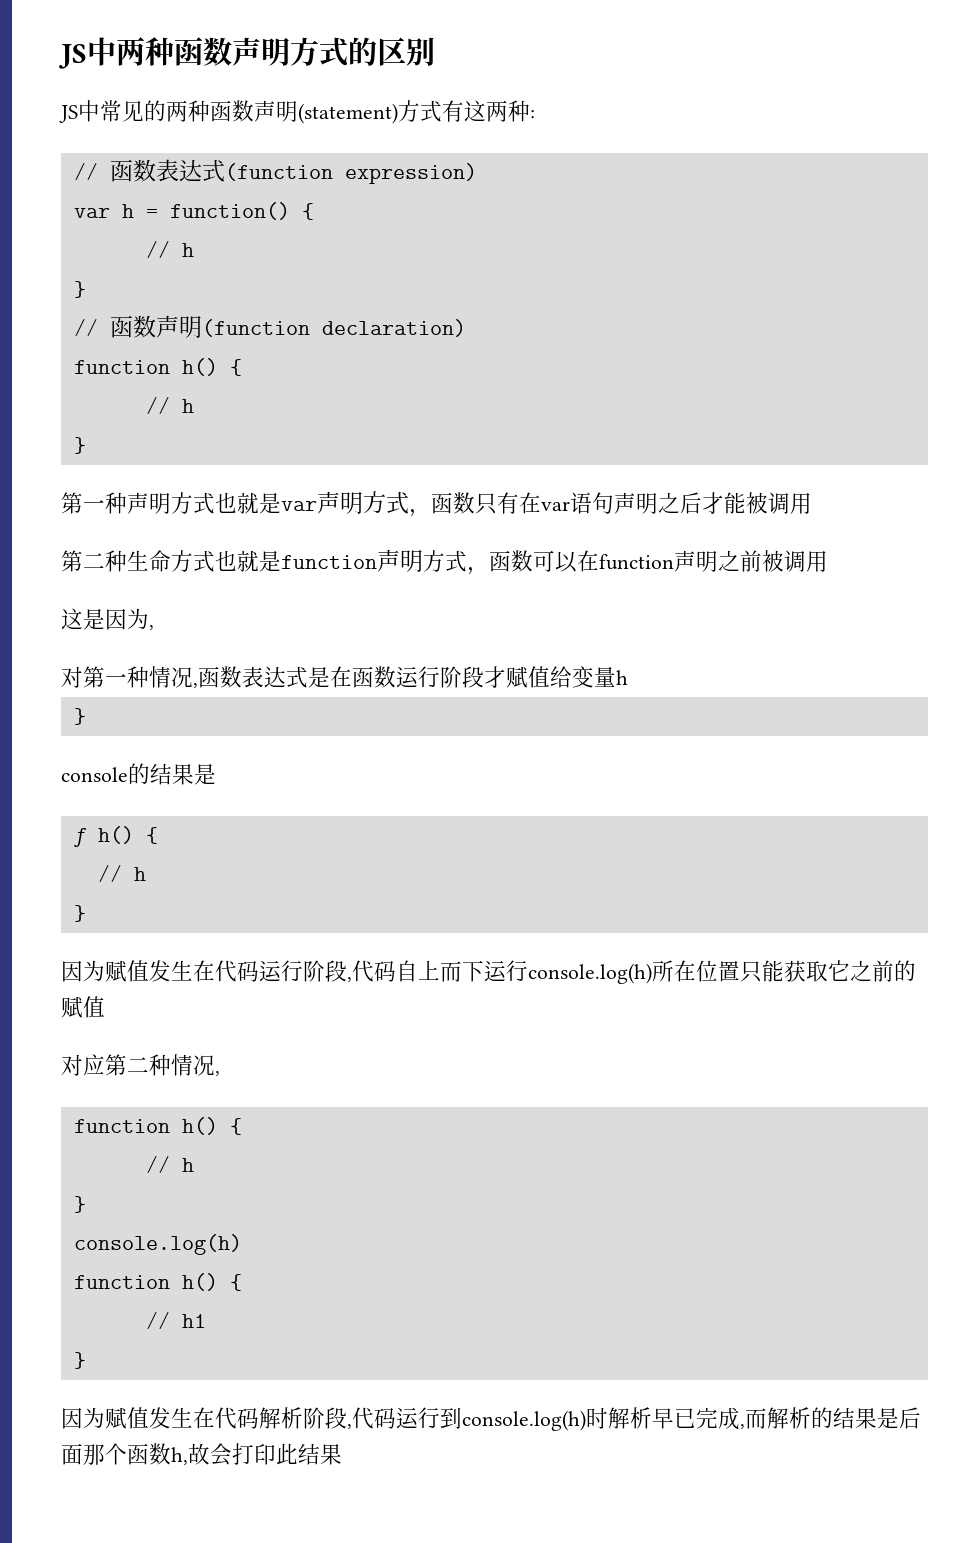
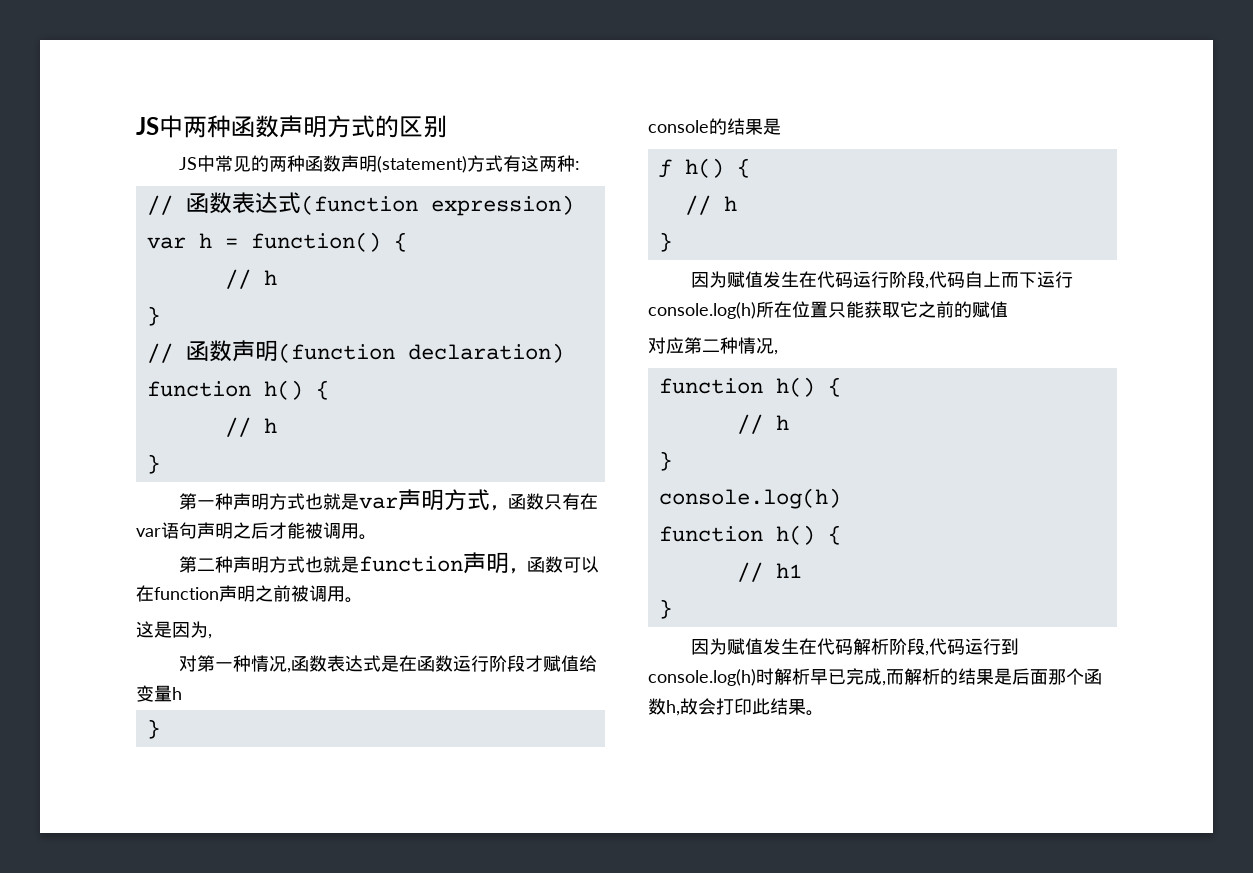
[61,550,171,572] // 第二种生命 -> [359,534,377,540] [179,556,270,573] 。 // 第二种声明
[423,550,467,572] 方式 -> (510, 563) none
(828, 561) none -> [345,597,363,603] 。
(342, 1454) none -> [806,710,824,716] 。

